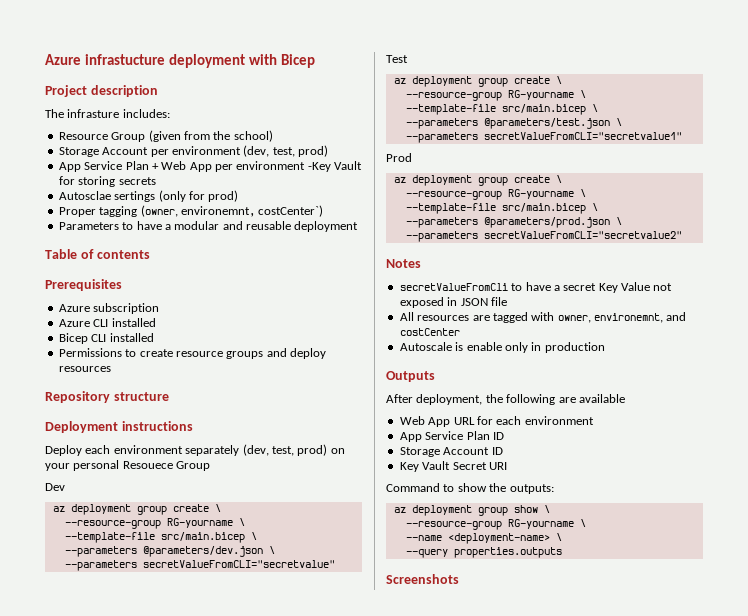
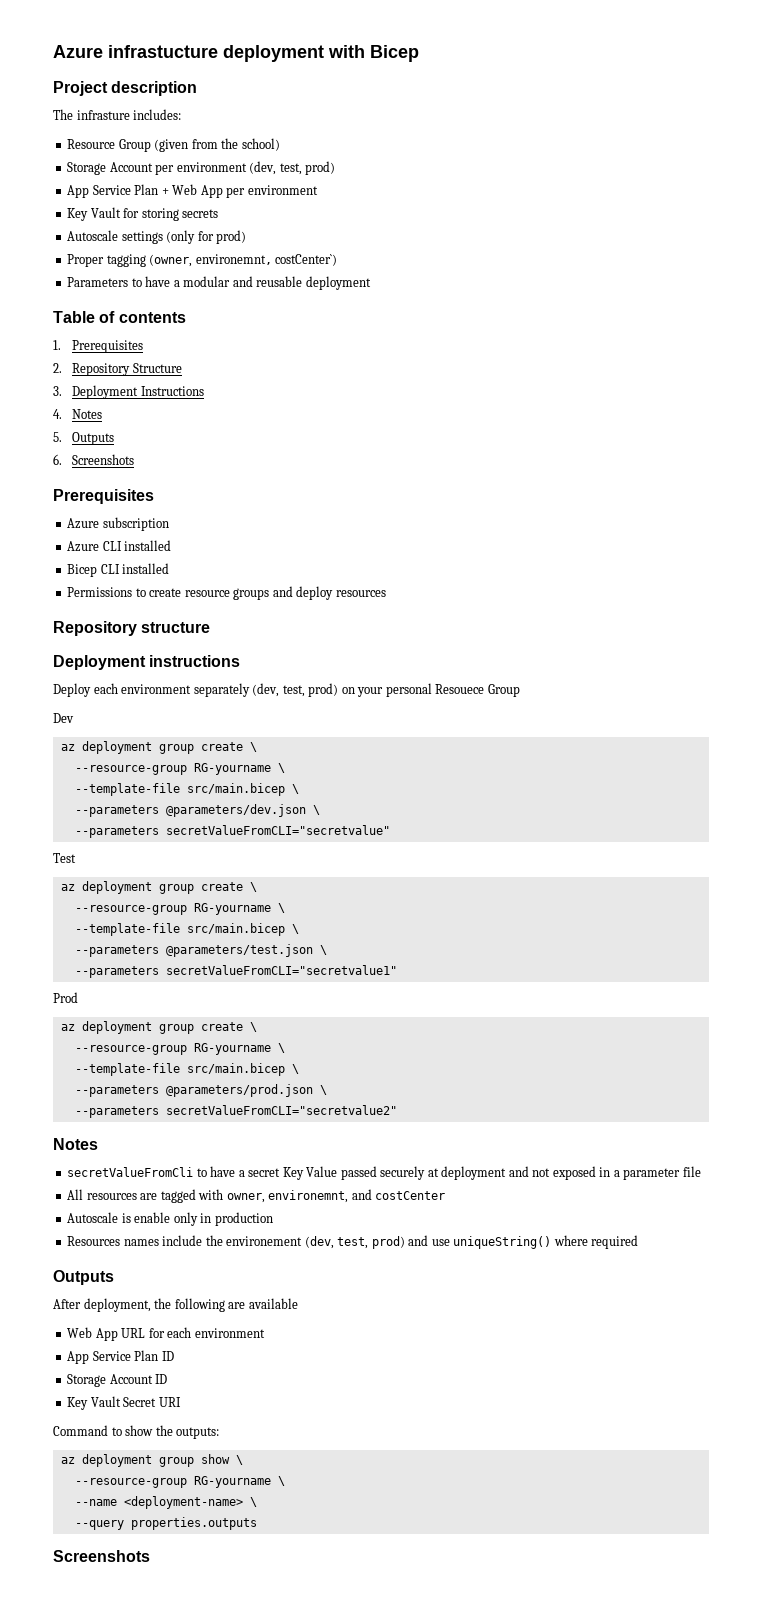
[307,162,331,172] -Key -> [67,208,89,221] // Key
[58,191,156,202] Autosclae sertings -> [67,230,163,244] Autoscale settings
(150, 254) none -> [53,340,144,353] [53,363,182,376] [53,385,204,399] [53,409,103,419] [53,432,115,445] [53,454,135,465] // 1. Prerequisites // 2. Repository Structure // 3. Deployment Instructions // 4. Notes // 5. Outputs // 6. Screenshots
(650, 286) none -> [340,1166,529,1180] passed securely at deployment and
[460,298,488,306] JSON -> [613,1168,681,1180] a parameter
(605, 347) none -> [67,1235,639,1249] // Resources names include the environement (dev, test, prod) and use uniqueString() where required

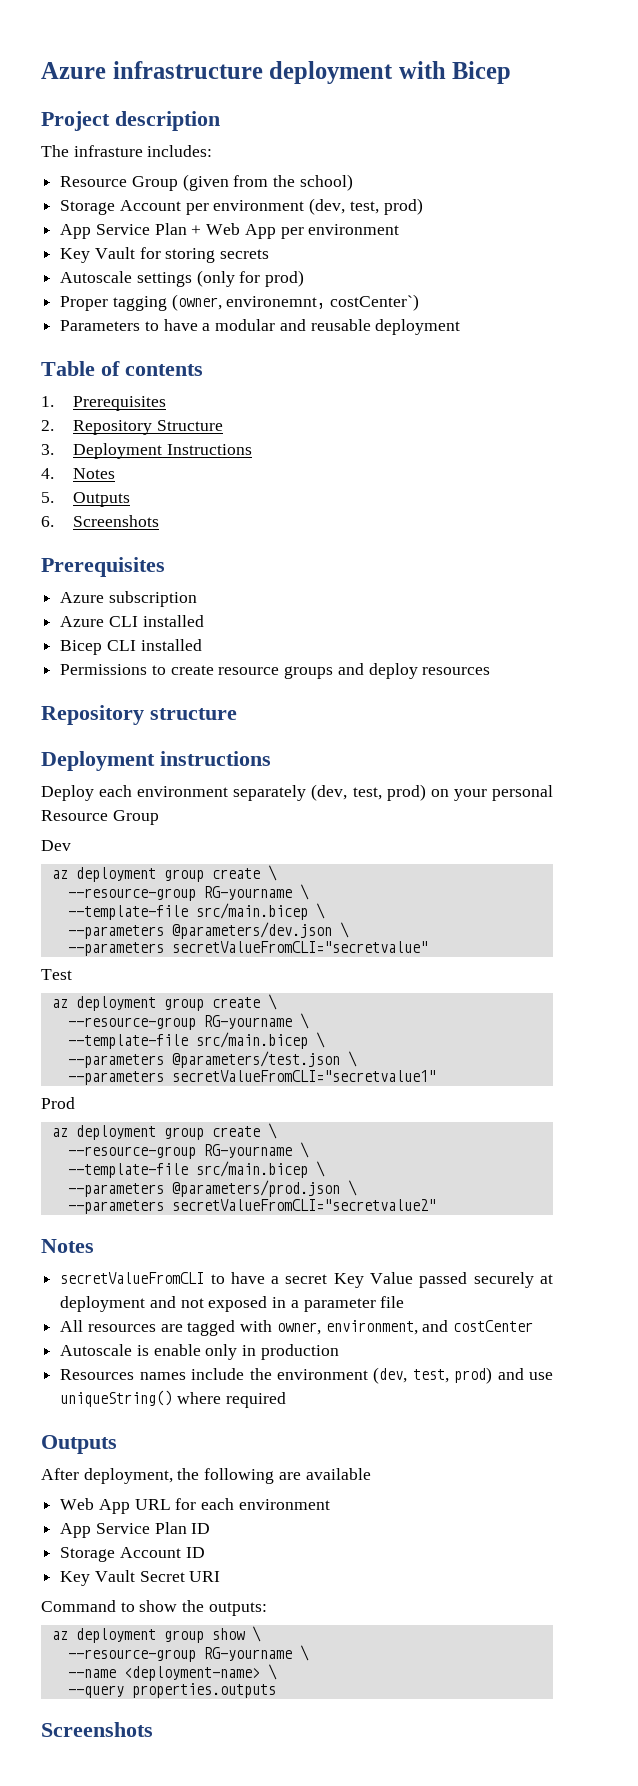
[53,45,218,58] Azure infrastucture -> [41,61,263,79] Azure infrastructure
[435,684,485,694] Resouece -> [41,810,108,821] Resource
[67,1167,194,1177] secretValueFromCli -> [60,1272,205,1284] secretValueFromCLI
[268,1190,349,1203] environemnt, -> [325,1320,418,1335] environment,
[226,1236,303,1246] environement -> [276,1369,368,1380] environment

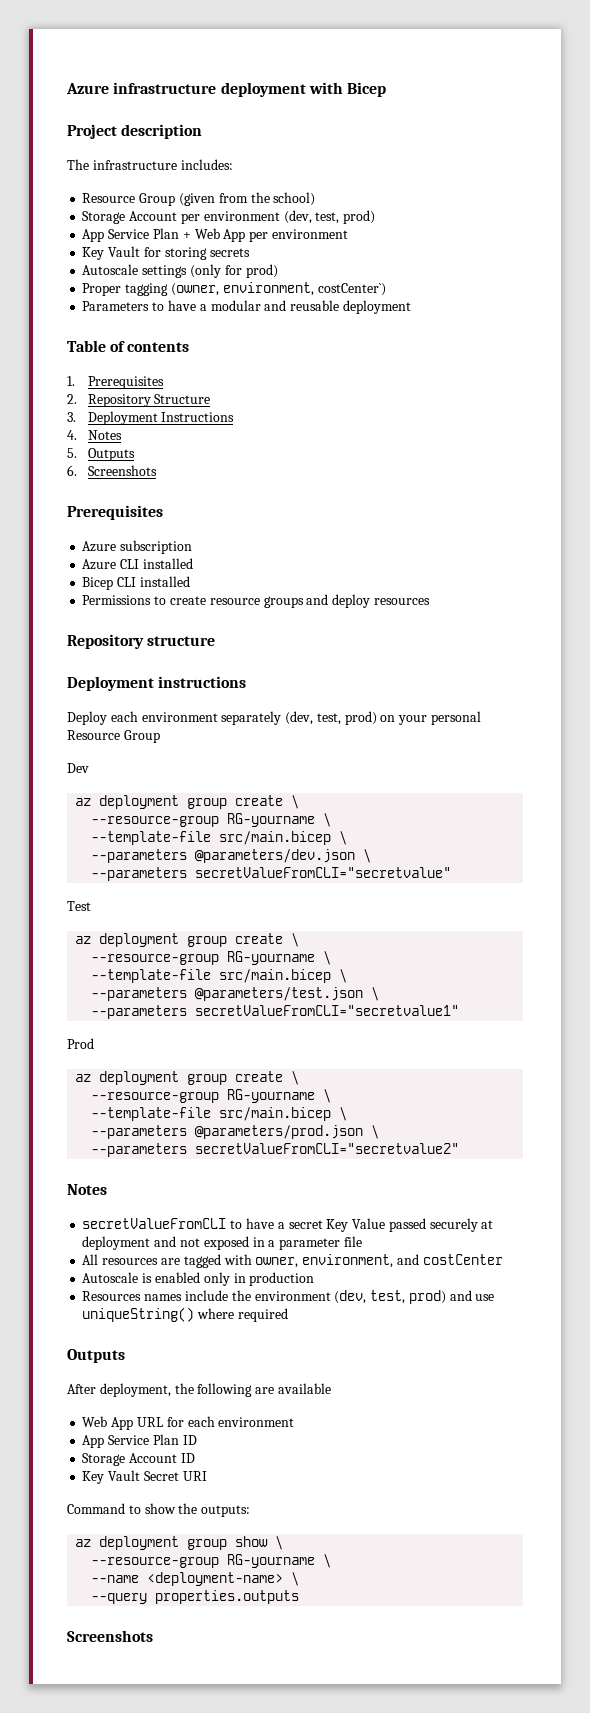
[73,145,143,157] infrasture -> [92,160,177,170] infrastructure
[226,296,326,309] environemnt, -> [222,282,314,296] environment,
[153,1344,201,1356] enable -> [154,1272,200,1283] enabled

